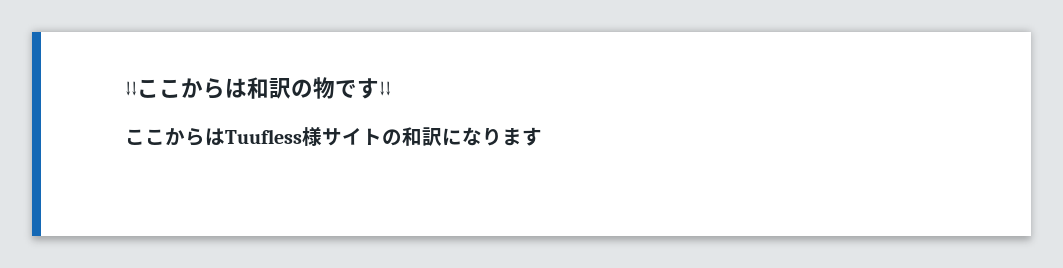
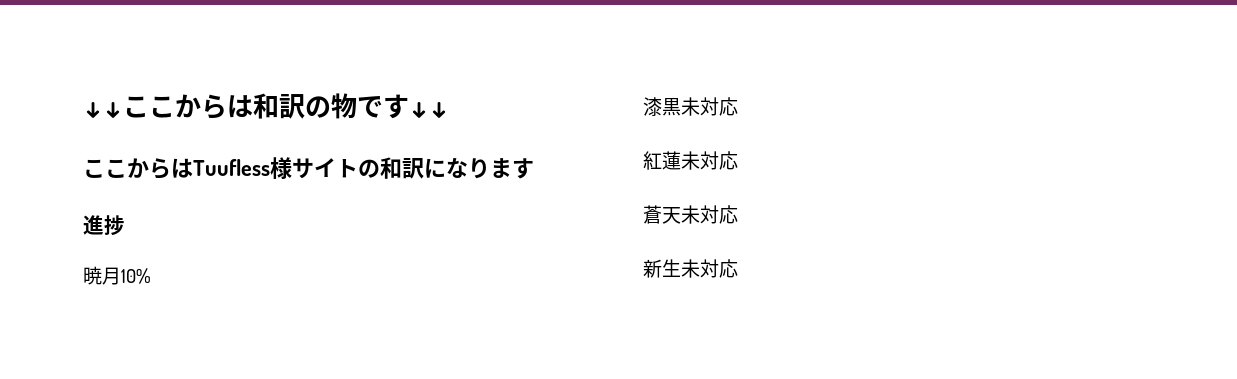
(542, 136) none -> [83,215,125,236] [83,266,151,285] [643,97,738,116] [643,151,738,170] [643,205,738,224] [643,259,738,278] // 進捗 // 暁月10% // 漆黒未対応 // 紅蓮未対応 // 蒼天未対応 // 新生未対応

